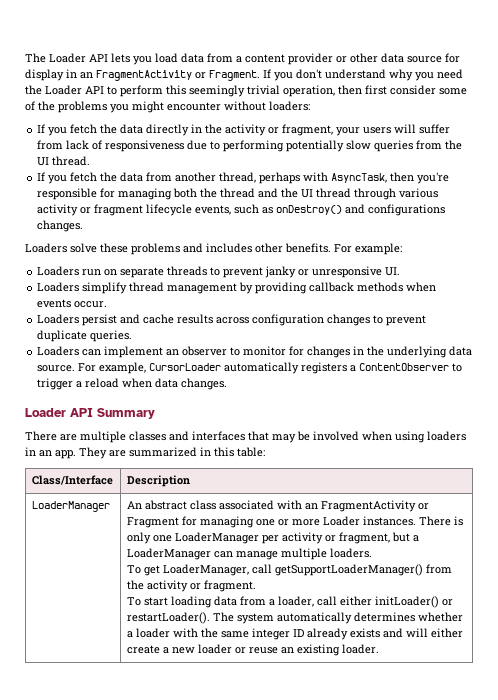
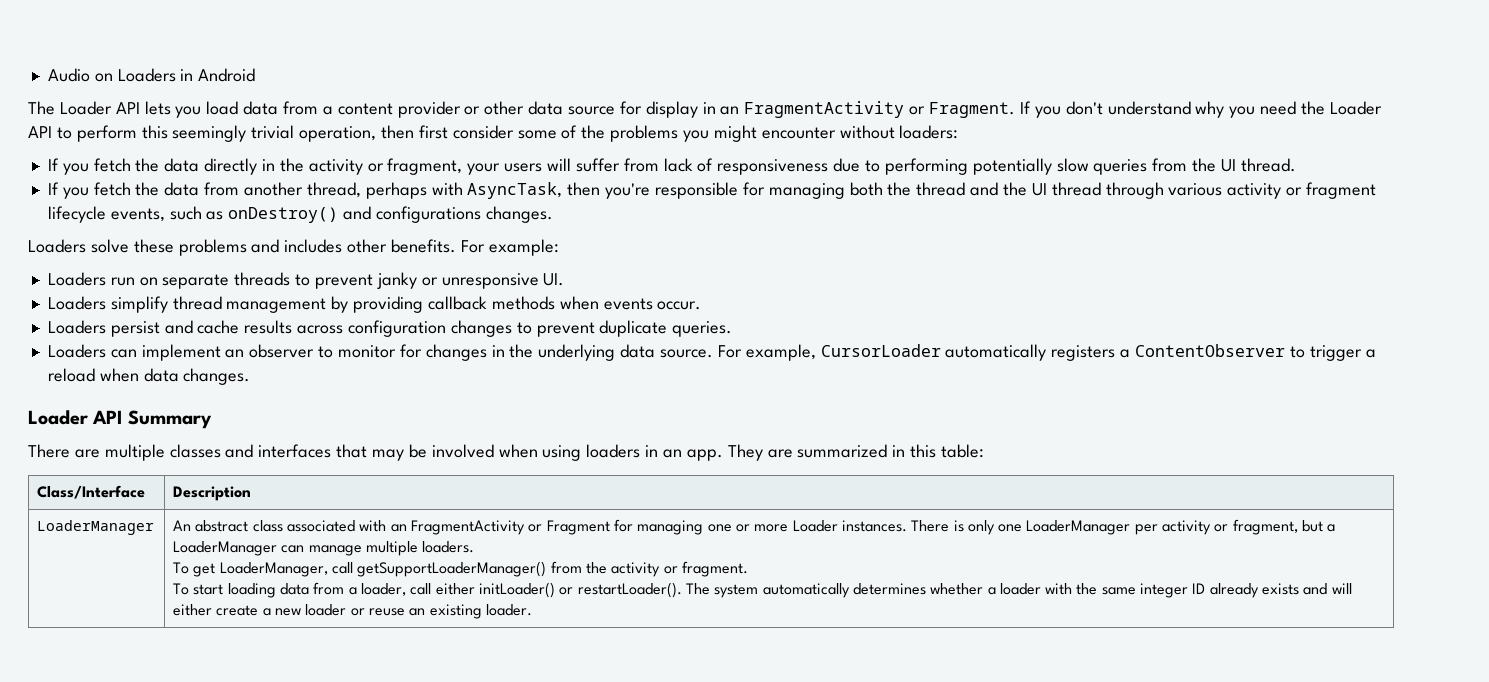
(25, 58) none -> [47,68,256,82] Audio on Loaders in Android //

